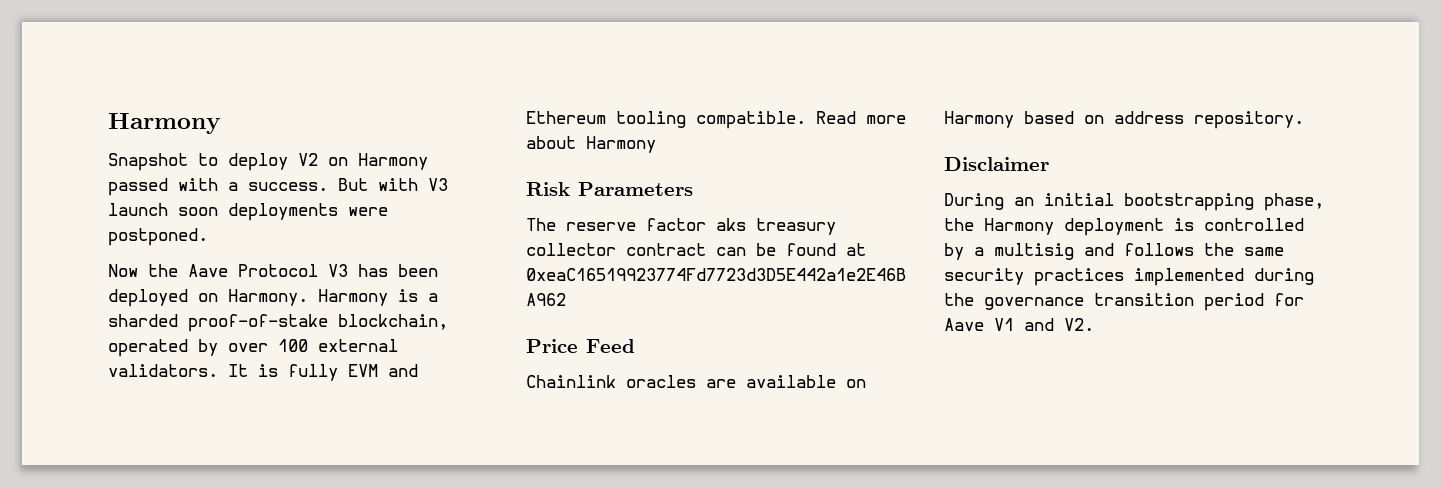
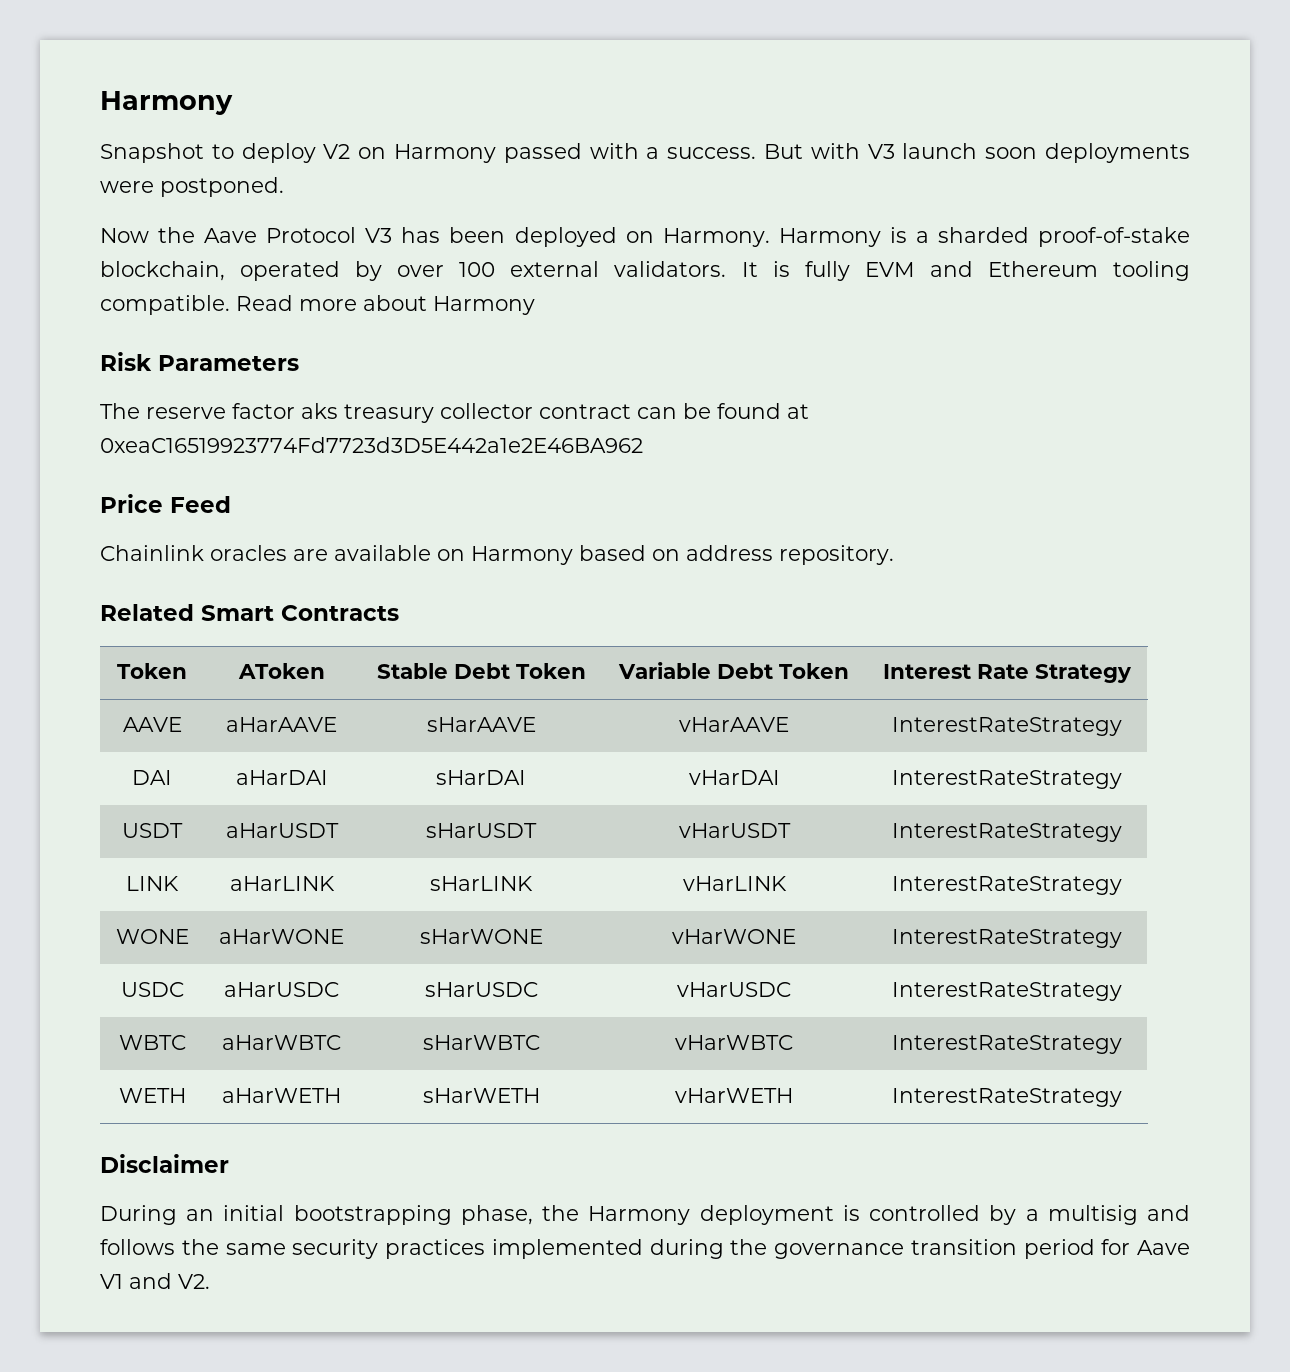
(1304, 120) none -> [100,604,399,621] [117,663,187,679] [237,663,325,679] [376,663,586,679] [618,662,849,679] [882,664,1132,683] [122,717,182,732] [226,717,337,732] [426,717,536,732] [679,717,789,732] [891,717,1122,736] [132,770,172,785] [235,770,328,785] [436,770,526,785] [688,770,780,785] [891,770,1122,789] [122,823,183,838] [225,823,339,838] [426,823,537,838] [678,823,791,838] [891,823,1122,842] [126,876,179,891] [229,876,335,891] [430,876,533,891] [682,876,787,891] [891,876,1122,895] [115,929,189,944] [219,929,344,944] [419,929,543,944] [672,929,796,944] [891,929,1122,948] [120,982,184,997] [224,982,339,997] [424,982,538,997] [677,982,791,997] [891,982,1122,1001] [118,1035,186,1050] [222,1035,341,1050] [422,1035,540,1050] [675,1035,793,1050] [891,1035,1122,1054] [118,1088,186,1103] [222,1088,341,1103] [422,1088,540,1103] [675,1088,793,1103] [891,1088,1122,1107] // Related Smart Contracts // Token | AToken | Stable Debt Token | Variable Debt Token | Interest Rate Strategy // AAVE | aHarAAVE | sHarAAVE | vHarAAVE | InterestRateStrategy // DAI | aHarDAI | sHarDAI | vHarDAI | InterestRateStrategy // USDT | aHarUSDT | sHarUSDT | vHarUSDT | InterestRateStrategy // LINK | aHarLINK | sHarLINK | vHarLINK | InterestRateStrategy // WONE | aHarWONE | sHarWONE | vHarWONE | InterestRateStrategy // USDC | aHarUSDC | sHarUSDC | vHarUSDC | InterestRateStrategy // WBTC | aHarWBTC | sHarWBTC | vHarWBTC | InterestRateStrategy // WETH | aHarWETH | sHarWETH | vHarWETH | InterestRateStrategy

